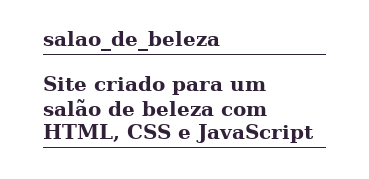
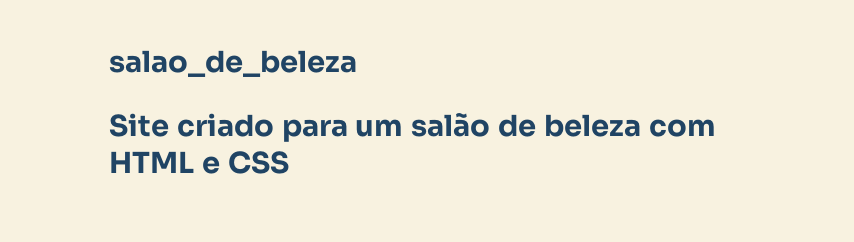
[43,124,314,143] HTML, CSS e JavaScript -> [109,151,289,174] HTML e CSS

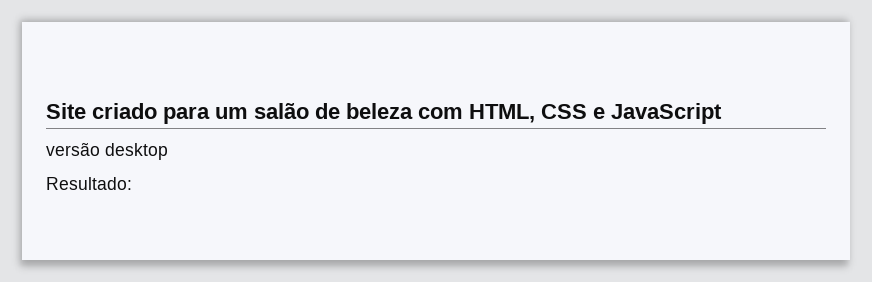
[109,50,357,77] salao_de_beleza // -> (46, 111) none
[109,151,289,174] HTML e CSS -> [469,103,722,124] [46,142,168,160] [46,177,132,190] HTML, CSS e JavaScript // versão desktop // Resultado:

